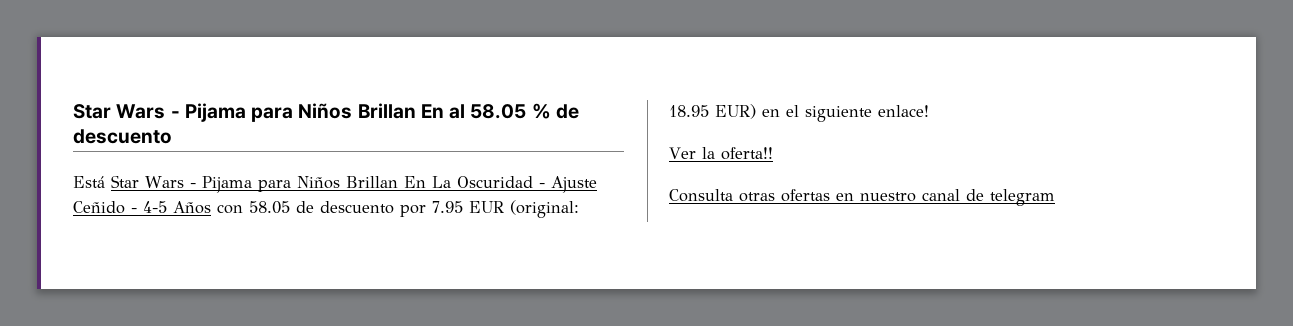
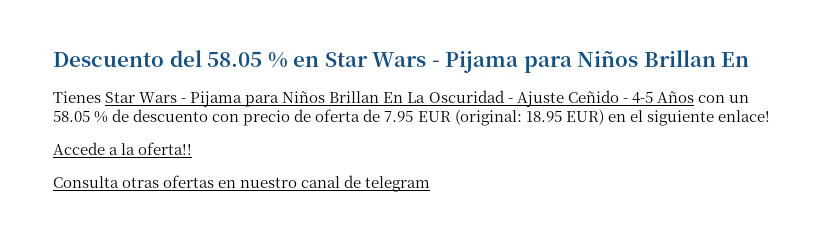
[73,103,579,122] [73,129,172,144] [73,176,105,188] Star Wars - Pijama para Niños Brillan En al 58.05 % de descuento // Está -> [53,50,750,73] [53,91,101,103] Descuento del 58.05 % en Star Wars - Pijama para Niños Brillan En // Tienes
[249,201,426,217] 58.05 de descuento por -> [728,95,749,103] [53,109,381,126] un 58.05 % de descuento con precio de oferta de
[669,147,696,159] Ver -> [53,142,119,155] Accede a

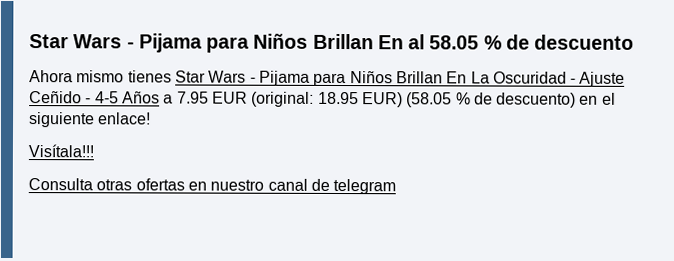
[53,50,750,73] [53,91,101,103] Descuento del 58.05 % en Star Wars - Pijama para Niños Brillan En // Tienes -> [29,33,635,53] [29,70,172,83] Star Wars - Pijama para Niños Brillan En al 58.05 % de descuento // Ahora mismo tienes
[697,95,749,103] [53,109,381,126] con un 58.05 % de descuento con precio de oferta de -> [163,94,174,104] a
(604, 117) none -> [406,92,577,108] (58.05 % de descuento)
[53,142,193,155] Accede a la oferta!! -> [28,144,94,158] Visítala!!!

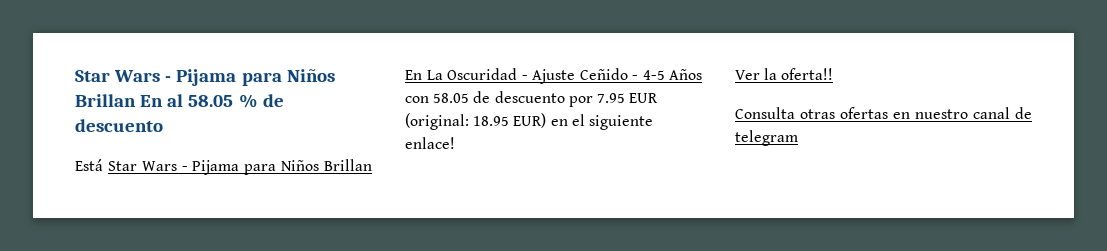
[29,70,172,83] Ahora mismo tienes -> [75,159,103,171] Está
[163,94,174,104] a -> [405,91,593,107] con 58.05 de descuento por
[406,92,577,108] (58.05 % de descuento) -> (547, 120) none
[28,144,94,158] Visítala!!! -> [735,68,834,80] Ver la oferta!!

